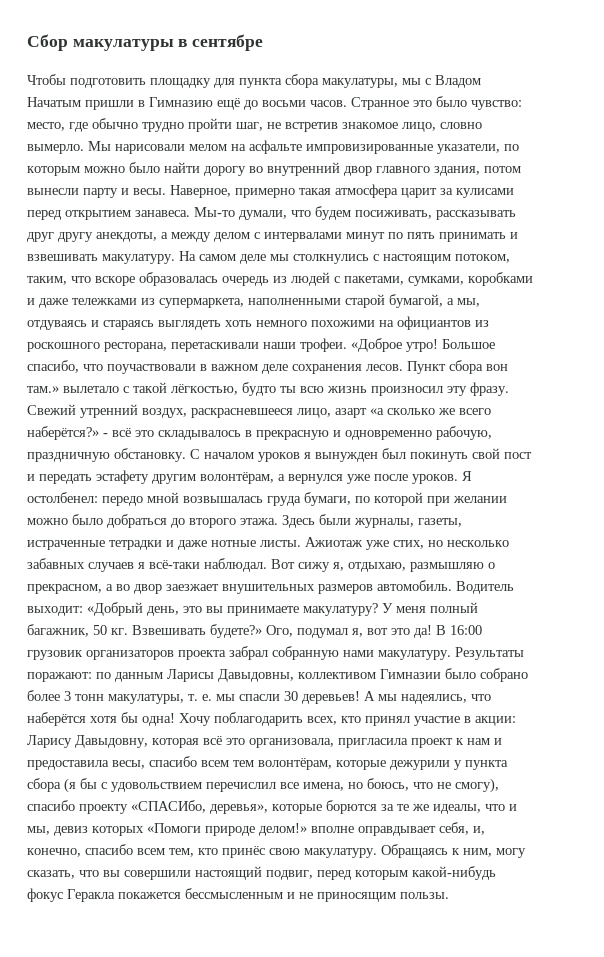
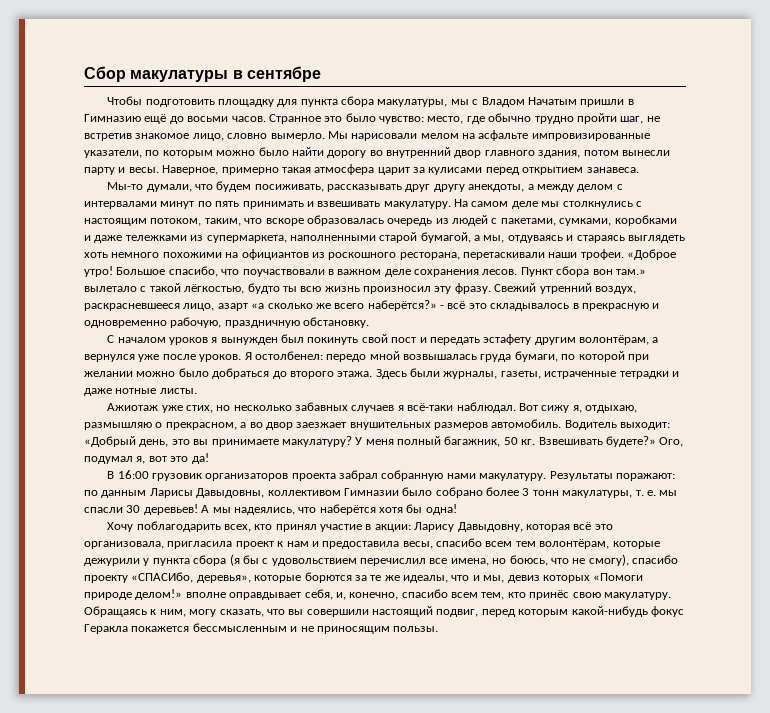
(190, 213) none -> (639, 170) //
(186, 455) none -> (370, 322) //
(301, 543) none -> (197, 391) //
(432, 631) none -> (209, 458) //
(175, 719) none -> (457, 509) //

